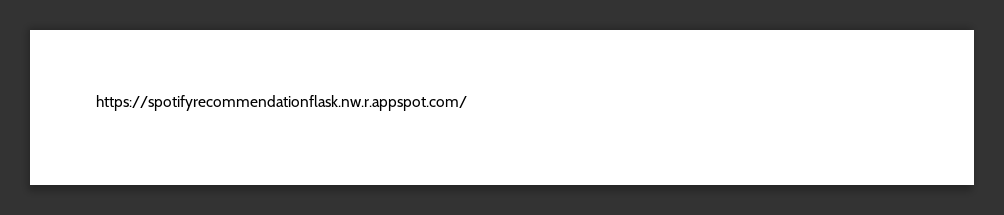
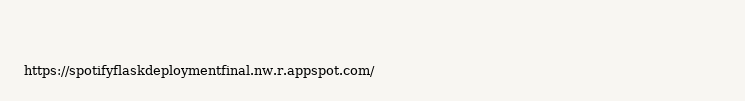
[96,95,467,111] https://spotifyrecommendationflask.nw.r.appspot.com/ -> [24,65,375,78] https://spotifyflaskdeploymentfinal.nw.r.appspot.com/

